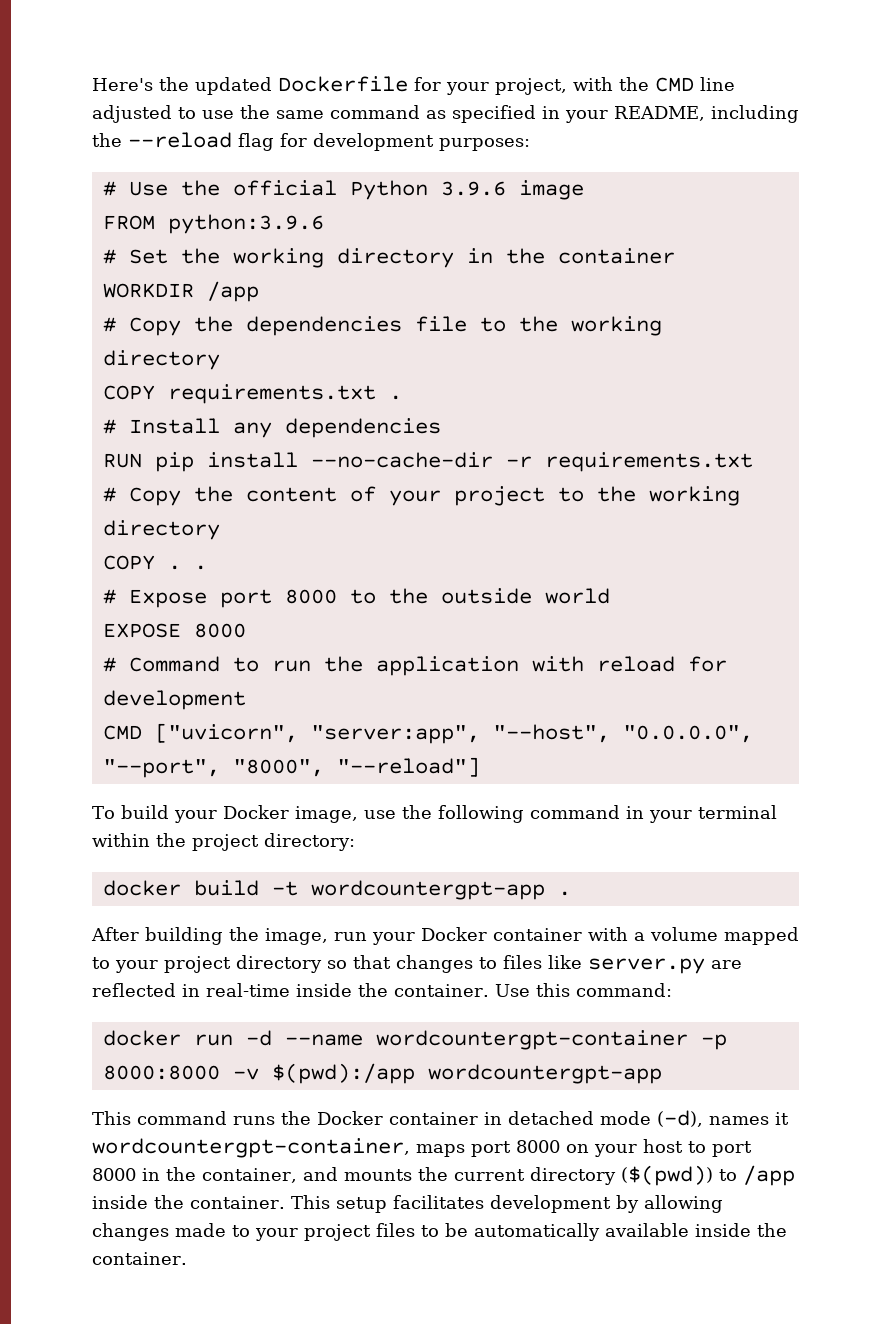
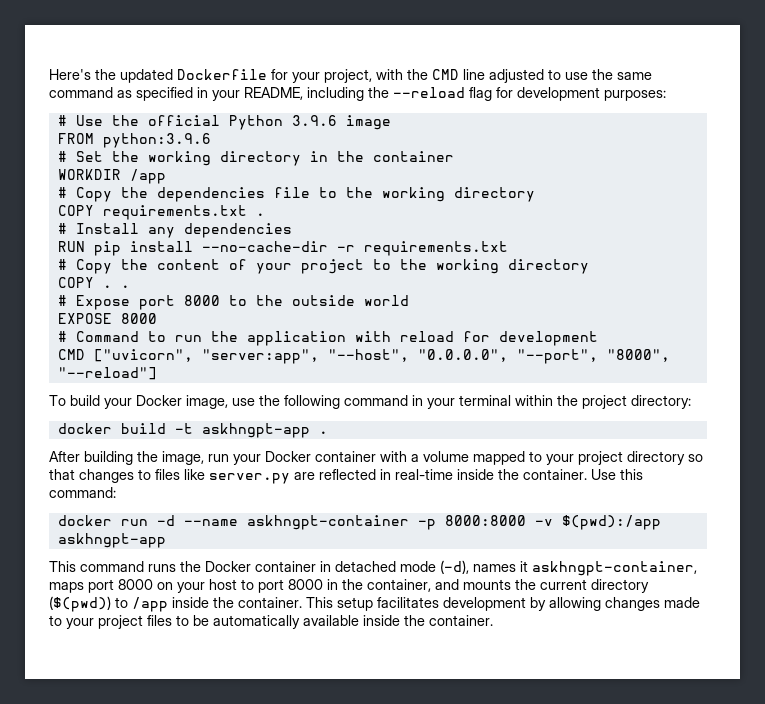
[310,880,545,900] wordcountergpt-app -> [201,423,310,438] askhngpt-app
[375,1030,688,1050] wordcountergpt-container -> [246,515,409,530] askhngpt-container
[427,1064,662,1084] wordcountergpt-app -> [57,533,166,548] askhngpt-app
[92,1138,410,1158] wordcountergpt-container, -> [532,561,697,576] askhngpt-container,

